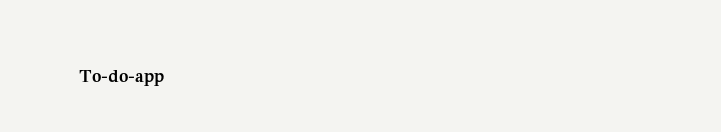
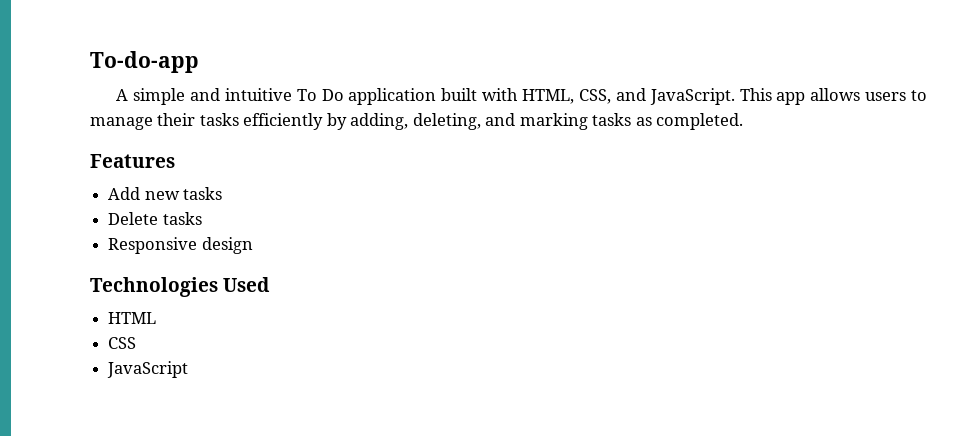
(164, 78) none -> [116,88,927,105] [90,113,744,130] [90,154,175,168] [108,187,223,200] [108,212,202,225] [108,237,253,254] [90,277,271,297] [108,312,157,324] [108,337,137,349] [107,361,189,378] // A simple and intuitive To Do application built with HTML, CSS, and JavaScript. This app allows users to manage their tasks efficiently by adding, deleting, and marking tasks as completed. // Features // Add new tasks // Delete tasks // Responsive design // Technologies Used // HTML // CSS // JavaScript

